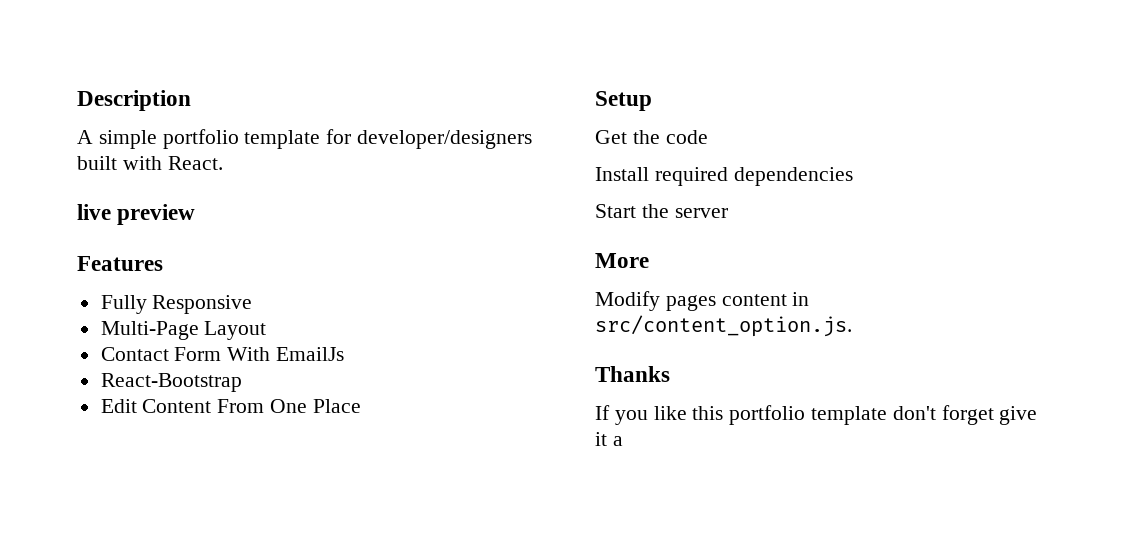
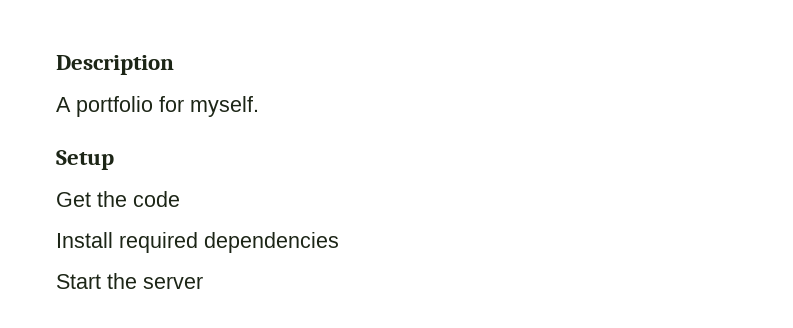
[98,129,533,149] [77,156,223,170] [77,204,196,225] [77,256,163,271] [100,295,253,314] [100,321,267,340] [100,347,345,361] [100,373,242,392] [100,399,361,413] simple portfolio template for developer/designers built with React. // live preview // Features // Fully Responsive // Multi-Page Layout // Contact Form With EmailJs // React-Bootstrap // Edit Content From One Place -> [76,96,259,117] portfolio for myself.
[595,253,649,268] [595,291,810,311] [595,315,852,337] [595,366,670,382] [595,405,1038,425] [595,432,623,446] // More // Modify pages content in src/content_option.js. // Thanks // If you like this portfolio template don't forget give it a -> (203, 282) none

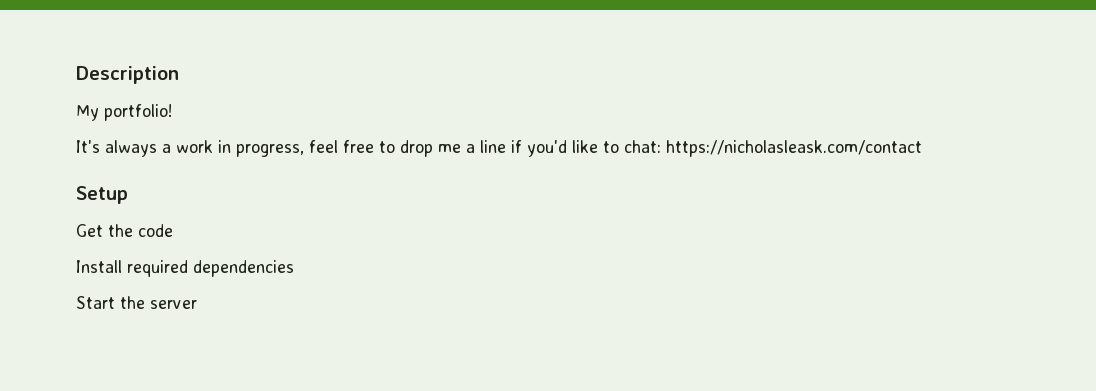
[56,96,259,117] A portfolio for myself. -> [76,104,172,121] [76,140,922,157] My portfolio! // It's always a work in progress, feel free to drop me a line if you'd like to chat: https://nicholasleask.com/contact

